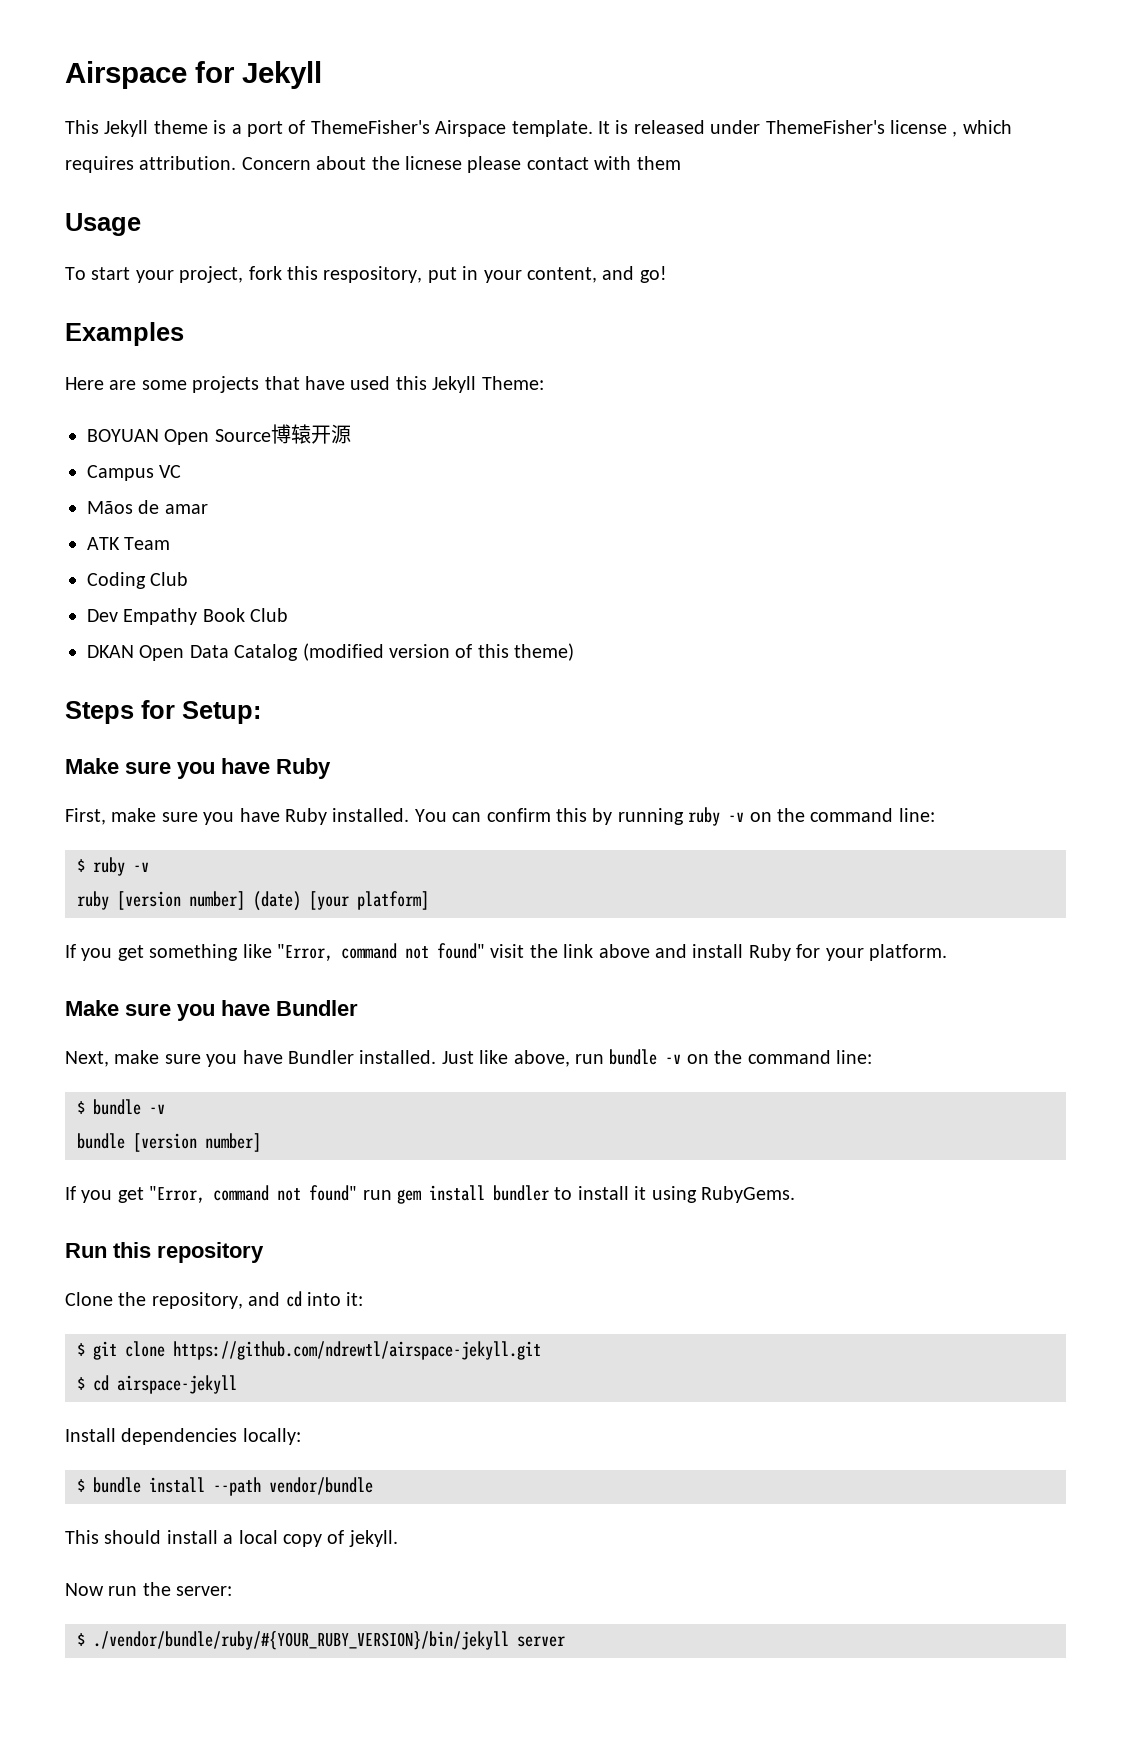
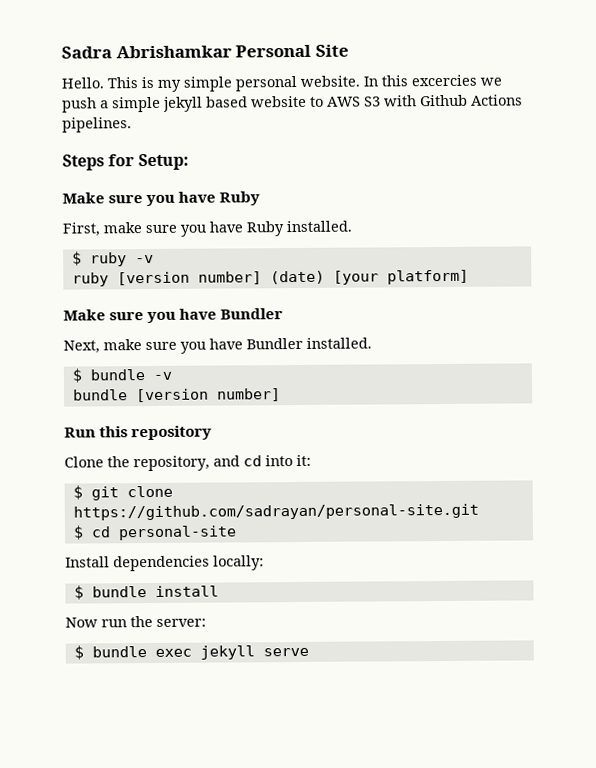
[65,61,322,89] [65,120,1012,137] [65,156,681,173] [65,213,141,236] [65,266,667,283] [65,322,184,346] [65,376,544,393] [87,424,351,445] [87,465,182,481] [87,500,208,514] [87,537,171,550] [87,572,189,589] [87,608,289,625] [87,643,575,661] Airspace for Jekyll // This Jekyll theme is a port of ThemeFisher's Airspace template. It is released under ThemeFisher's license , which requires attribution. Concern about the licnese please contact with them // Usage // To start your project, fork this respository, put in your content, and go! // Examples // Here are some projects that have used this Jekyll Theme: // BOYUAN Open Source博辕开源 // Campus VC // Mãos de amar // ATK Team // Coding Club // Dev Empathy Book Club // DKAN Open Data Catalog (modified version of this theme) -> [61,44,349,59] [61,74,502,92] [62,94,523,113] [62,117,132,133] Sadra Abrishamkar Personal Site // Hello. This is my simple personal website. In this excercies we push a simple jekyll based website to AWS S3 with Github Actions pipelines.
[414,807,935,826] You can confirm this by running ruby -v on the command line: -> (352, 226) none
[65,943,947,961] // If you get something like "Error, command not found" visit the link above and install Ruby for your platform. -> (469, 277) none
[441,1049,872,1067] Just like above, run bundle -v on the command line: -> (372, 343) none
[65,1185,795,1204] // If you get "Error, command not found" run gem install bundler to install it using RubyGems. -> (281, 395) none
[173,1341,541,1360] https://github.com/ndrewtl/airspace-jekyll.git -> [72,503,479,521] https://github.com/sadrayan/personal-site.git
[117,1375,237,1394] airspace-jekyll -> [117,525,237,541] personal-site
[213,1477,373,1496] [65,1530,398,1547] --path vendor/bundle // This should install a local copy of jekyll. -> (219, 591) none
[93,1631,565,1650] ./vendor/bundle/ruby/#{YOUR_RUBY_VERSION}/bin/jekyll server -> [91,645,309,660] bundle exec jekyll serve

